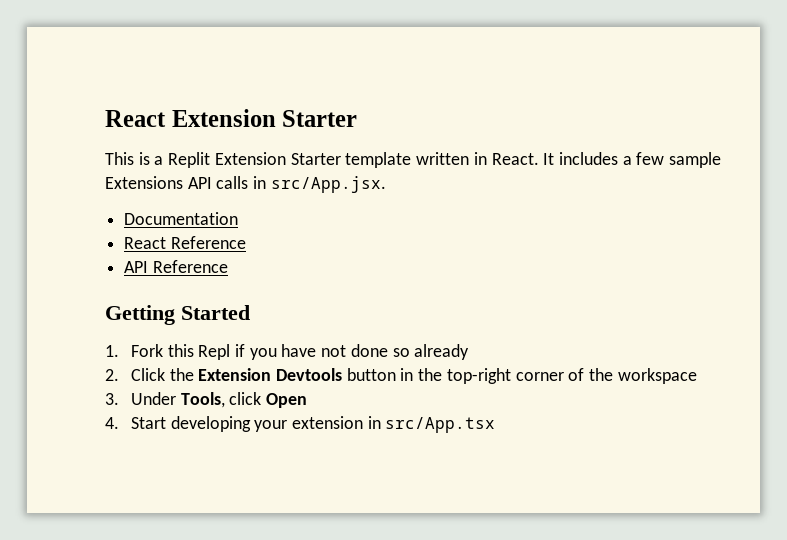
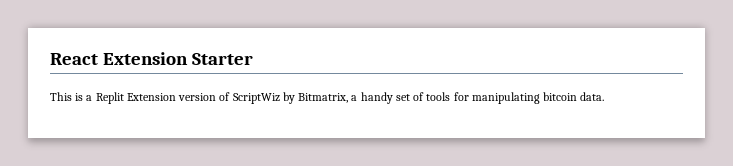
[290,152,722,168] [105,176,386,193] [124,212,239,225] [124,236,246,249] [124,260,228,273] [105,305,250,325] [105,344,470,360] [105,368,697,384] [105,392,307,408] [105,416,496,433] Starter template written in React. It includes a few sample Extensions API calls in src/App.jsx. // Documentation // React Reference // API Reference // Getting Started // 1. Fork this Repl if you have not done so already // 2. Click the Extension Devtools button in the top-right corner of the workspace // 3. Under Tools, click Open // 4. Start developing your extension in src/App.tsx -> [178,92,605,104] version of ScriptWiz by Bitmatrix, a handy set of tools for manipulating bitcoin data.

